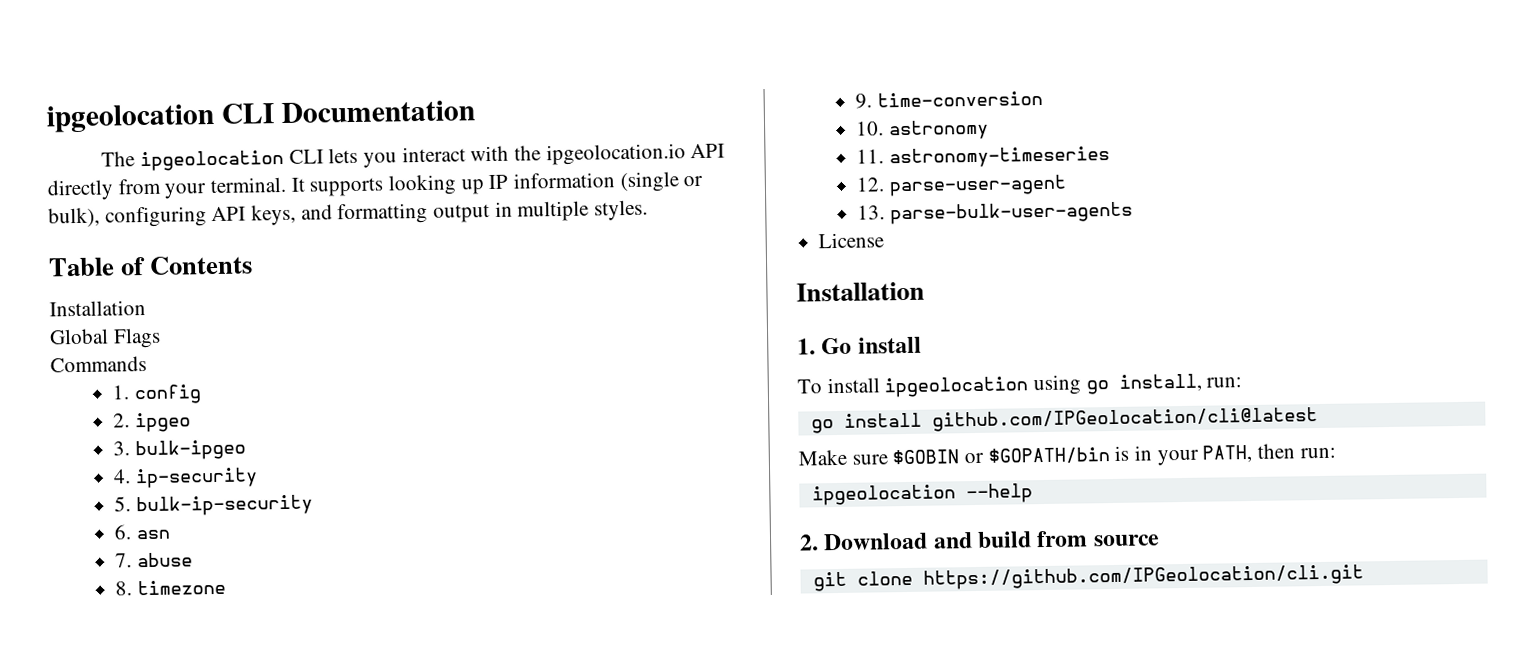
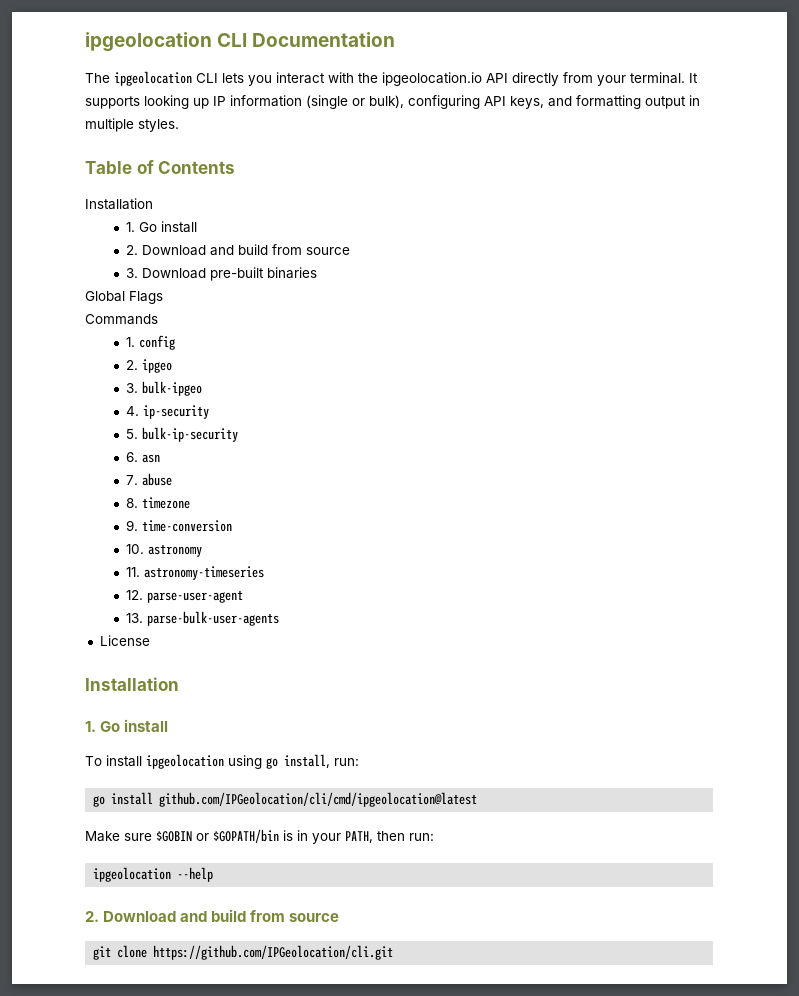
(146, 308) none -> [126,221,198,233] [126,244,351,256] [126,267,318,281] // 1. Go install // 2. Download and build from source // 3. Download pre-built binaries
[931,407,1318,432] github.com/IPGeolocation/cli@latest -> [159,792,478,807] github.com/IPGeolocation/cli/cmd/ipgeolocation@latest

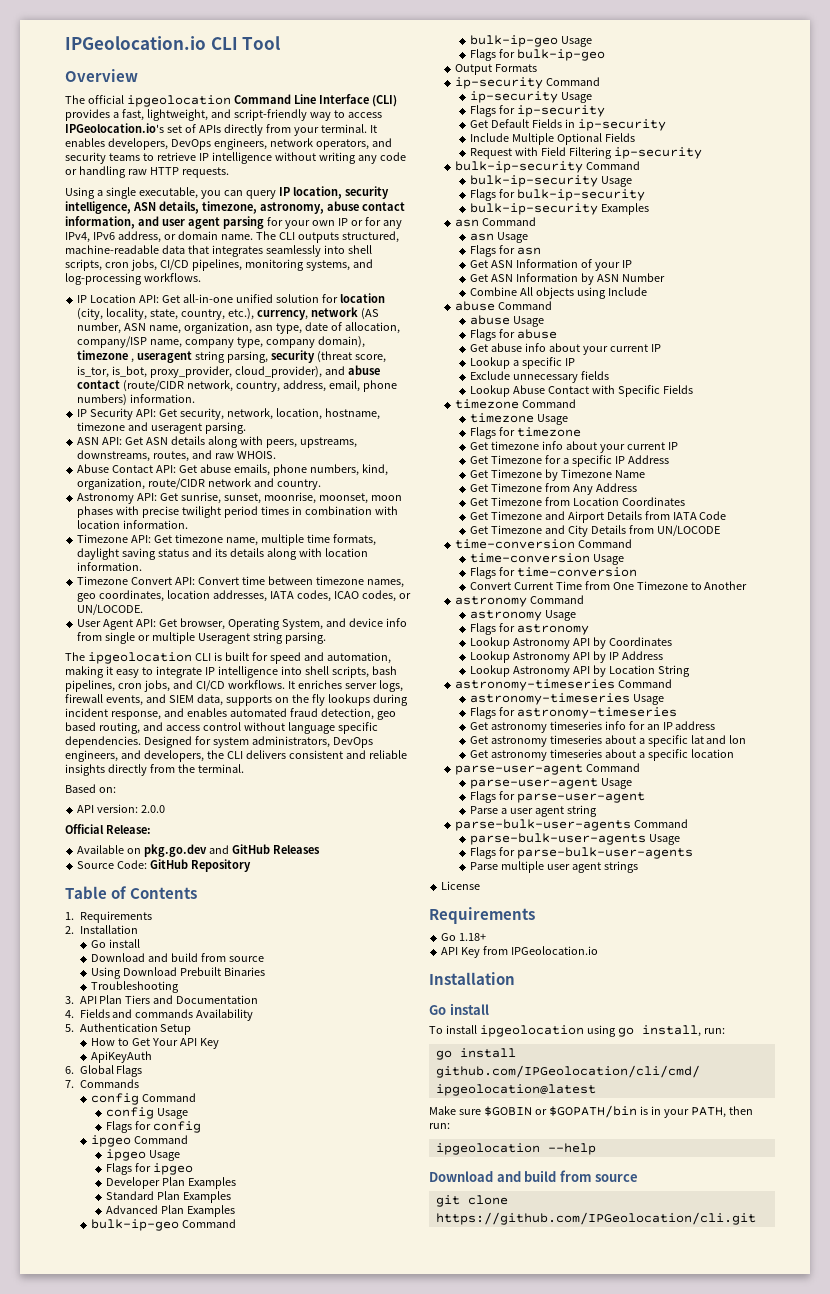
[85,32,396,52] [85,71,508,86] ipgeolocation CLI Documentation // The ipgeolocation CLI lets you interact with the ipgeolocation.io API -> [65,36,281,50] [65,69,138,82] [65,94,397,107] [65,109,382,121] [65,123,221,133] IPGeolocation.io CLI Tool // Overview // The official ipgeolocation Command Line Interface (CLI) provides a fast, lightweight, and script-friendly way to access IPGeolocation.io's set of APIs
[85,95,700,109] [85,118,179,132] supports looking up IP information (single or bulk), configuring API keys, and formatting output in multiple styles. -> [65,138,392,150] [65,152,406,164] [65,166,229,178] [65,186,389,199] [65,201,405,214] [65,216,402,229] [65,231,399,243] [65,245,372,257] [65,259,373,271] [65,273,201,285] [77,293,385,303] [77,307,379,320] [77,322,400,334] [77,336,365,348] [77,350,386,363] [77,365,380,378] [77,380,397,392] [77,394,196,406] [77,408,380,420] [77,422,247,434] [77,436,357,448] [77,450,276,462] [77,464,388,476] [77,478,321,490] [77,492,402,504] [77,506,398,518] [77,520,189,529] [77,534,376,546] [77,548,368,560] [77,562,143,571] [77,576,404,588] [77,590,411,602] [77,604,144,615] [77,618,407,630] [77,632,326,644] [65,652,391,664] [65,666,397,678] [65,680,403,692] [65,694,408,706] [65,708,396,720] [65,722,378,734] [65,736,373,748] [65,750,407,762] [65,764,244,776] [65,784,116,793] [77,804,166,813] [65,824,151,834] [77,844,320,857] [77,859,252,872] enables developers, DevOps engineers, network operators, and security teams to retrieve IP intelligence without writing any code or handling raw HTTP requests. // Using a single executable, you can query IP location, security intelligence, ASN details, timezone, astronomy, abuse contact information, and user agent parsing for your own IP or for any IPv4, IPv6 address, or domain name. The CLI outputs structured, machine-readable data that integrates seamlessly into shell scripts, cron jobs, CI/CD pipelines, monitoring systems, and log-processing workflows. // IP Location API: Get all-in-one unified solution for location (city, locality, state, country, etc.), currency, network (AS number, ASN name, organization, asn type, date of allocation, company/ISP name, company type, company domain), timezone , useragent string parsing, security (threat score, is_tor, is_bot, proxy_provider, cloud_provider), and abuse contact (route/CIDR network, country, address, email, phone numbers) information. // IP Security API: Get security, network, location, hostname, timezone and useragent parsing. // ASN API: Get ASN details along with peers, upstreams, downstreams, routes, and raw WHOIS. // Abuse Contact API: Get abuse emails, phone numbers, kind, organization, route/CIDR network and country. // Astronomy API: Get sunrise, sunset, moonrise, moonset, moon phases with precise twilight period times in combination with location information. // Timezone API: Get timezone name, multiple time formats, daylight saving status and its details along with location information. // Timezone Convert API: Convert time between timezone names, geo coordinates, location addresses, IATA codes, ICAO codes, or UN/LOCODE. // User Agent API: Get browser, Operating System, and device info from single or multiple Useragent string parsing. // The ipgeolocation CLI is built for speed and automation, making it easy to integrate IP intelligence into shell scripts, bash pipelines, cron jobs, and CI/CD workflows. It enriches server logs, firewall events, and SIEM data, supports on the fly lookups during incident response, and enables automated fraud detection, geo based routing, and access control without language specific dependencies. Designed for system administrators, DevOps engineers, and developers, the CLI delivers consistent and reliable insights directly from the terminal. // Based on: // API version: 2.0.0 // Official Release: // Available on pkg.go.dev and GitHub Releases // Source Code: GitHub Repository
[85,198,153,210] [126,221,198,233] [126,244,351,256] [126,267,318,281] Installation // 1. Go install // 2. Download and build from source // 3. Download pre-built binaries // -> [65,911,152,923] [65,925,138,934] [91,939,141,948] [91,953,265,962] [91,967,266,979] [91,981,180,993] [65,995,259,1004] [65,1009,254,1021] [65,1023,192,1035] [91,1038,220,1049] [91,1051,153,1063] [65,1066,74,1074] 1. Requirements // 2. Installation // Go install // Download and build from source // Using Download Prebuilt Binaries // Troubleshooting // 3. API Plan Tiers and Documentation // 4. Fields and commands Availability // 5. Authentication Setup // How to Get Your API Key // ApiKeyAuth // 6.
(163, 297) none -> [65,1080,74,1088] 7.
[126,335,176,350] [126,359,173,373] [126,381,203,396] [126,405,210,419] [126,427,239,442] [126,452,161,463] [126,473,173,486] [126,497,191,509] [126,520,233,532] [126,544,203,557] [126,566,265,580] [126,590,244,603] [126,611,280,626] [99,635,150,646] [85,677,179,691] [85,721,96,732] 1. config // 2. ipgeo // 3. bulk-ipgeo // 4. ip-security // 5. bulk-ip-security // 6. asn // 7. abuse // 8. timezone // 9. time-conversion // 10. astronomy // 11. astronomy-timeseries // 12. parse-user-agent // 13. parse-bulk-user-agents // License // Installation // 1. -> [91,1093,197,1105] [105,1107,188,1119] [105,1121,201,1133] [91,1135,189,1147] [105,1149,180,1161] [105,1163,193,1175] [105,1177,236,1189] [105,1191,231,1203] [105,1205,235,1217] [91,1219,237,1231] [469,35,592,47] [469,49,605,61] [455,64,538,75] [455,77,601,89] [469,91,592,103] [469,105,605,117] [469,119,666,131] [469,133,635,145] [469,147,702,159] [455,161,641,173] [469,175,632,187] [469,189,645,201] [469,203,649,215] [455,217,537,227] [469,232,528,243] [469,245,541,257] [469,259,632,271] [469,273,665,285] [469,287,647,299] [455,301,553,311] [469,315,544,327] [469,329,557,341] [469,343,661,355] [469,357,575,369] [469,371,609,383] [469,385,693,397] [455,399,577,409] [469,413,568,425] [469,427,581,439] [469,441,678,453] [469,455,669,467] [469,469,645,481] [469,483,637,495] [469,497,685,506] [469,511,727,523] [469,525,720,537] [455,539,633,549] [469,553,624,565] [469,567,637,579] [469,581,748,590] [455,595,585,607] [469,610,576,621] [469,623,589,635] [469,637,672,649] [469,651,663,663] [469,665,690,677] [455,679,673,691] [469,693,664,705] [469,707,677,719] [469,721,716,733] [469,735,747,747] [469,749,734,761] [455,763,641,775] [469,778,632,789] [469,791,645,803] [469,805,597,817] [455,819,689,831] [469,833,680,845] [469,847,693,859] [469,861,638,873] [441,881,481,890] [429,907,535,924] [441,933,487,941] [441,946,599,958] [429,972,515,985] config Command // config Usage // Flags for config // ipgeo Command // ipgeo Usage // Flags for ipgeo // Developer Plan Examples // Standard Plan Examples // Advanced Plan Examples // bulk-ip-geo Command // bulk-ip-geo Usage // Flags for bulk-ip-geo // Output Formats // ip-security Command // ip-security Usage // Flags for ip-security // Get Default Fields in ip-security // Include Multiple Optional Fields // Request with Field Filtering ip-security // bulk-ip-security Command // bulk-ip-security Usage // Flags for bulk-ip-security // bulk-ip-security Examples // asn Command // asn Usage // Flags for asn // Get ASN Information of your IP // Get ASN Information by ASN Number // Combine All objects using Include // abuse Command // abuse Usage // Flags for abuse // Get abuse info about your current IP // Lookup a specific IP // Exclude unnecessary fields // Lookup Abuse Contact with Specific Fields // timezone Command // timezone Usage // Flags for timezone // Get timezone info about your current IP // Get Timezone for a specific IP Address // Get Timezone by Timezone Name // Get Timezone from Any Address // Get Timezone from Location Coordinates // Get Timezone and Airport Details from IATA Code // Get Timezone and City Details from UN/LOCODE // time-conversion Command // time-conversion Usage // Flags for time-conversion // Convert Current Time from One Timezone to Another // astronomy Command // astronomy Usage // Flags for astronomy // Lookup Astronomy API by Coordinates // Lookup Astronomy API by IP Address // Lookup Astronomy API by Location String // astronomy-timeseries Command // astronomy-timeseries Usage // Flags for astronomy-timeseries // Get astronomy timeseries info for an IP address // Get astronomy timeseries about a specific lat and lon // Get astronomy timeseries about a specific location // parse-user-agent Command // parse-user-agent Usage // Flags for parse-user-agent // Parse a user agent string // parse-bulk-user-agents Command // parse-bulk-user-agents Usage // Flags for parse-bulk-user-agents // Parse multiple user agent strings // License // Requirements // Go 1.18+ // API Key from IPGeolocation.io // Installation //
[85,911,99,922] 2. -> (596, 1149) none

